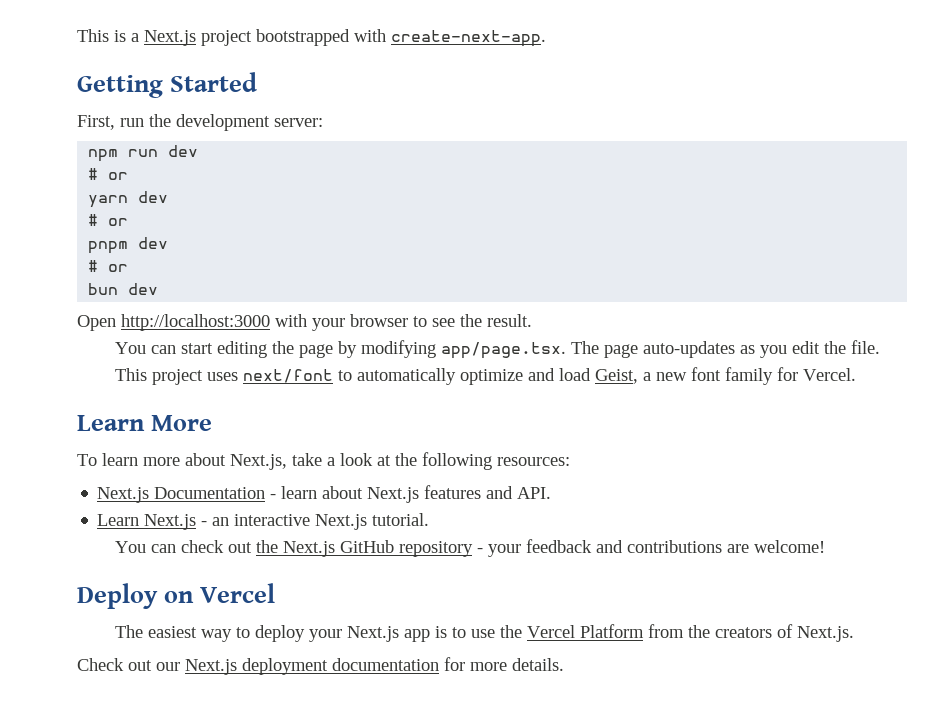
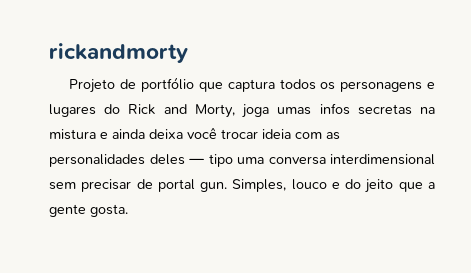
[77,29,546,47] [77,72,258,98] [77,114,323,131] [88,145,199,162] [88,168,129,180] [88,191,169,208] [88,214,129,226] [88,237,169,254] [88,260,129,272] [88,283,159,295] [77,314,532,331] [114,340,880,359] [114,367,856,385] [77,415,213,431] [77,452,570,470] [97,485,552,503] [97,513,430,530] [114,539,825,557] [77,583,276,609] [114,624,854,642] [77,657,564,675] This is a Next.js project bootstrapped with create-next-app. // Getting Started // First, run the development server: // npm run dev // # or // yarn dev // # or // pnpm dev // # or // bun dev // Open http://localhost:3000 with your browser to see the result. // You can start editing the page by modifying app/page.tsx. The page auto-updates as you edit the file. // This project uses next/font to automatically optimize and load Geist, a new font family for Vercel. // Learn More // To learn more about Next.js, take a look at the following resources: // Next.js Documentation - learn about Next.js features and API. // Learn Next.js - an interactive Next.js tutorial. // You can check out the Next.js GitHub repository - your feedback and contributions are welcome! // Deploy on Vercel // The easiest way to deploy your Next.js app is to use the Vercel Platform from the creators of Next.js. // Check out our Next.js deployment documentation for more details. -> [49,43,188,63] [69,77,436,93] [49,103,436,118] [49,128,340,140] [49,154,435,167] [49,179,435,193] [49,204,128,217] rickandmorty // Projeto de portfólio que captura todos os personagens e lugares do Rick and Morty, joga umas infos secretas na mistura e ainda deixa você trocar ideia com as personalidades deles — tipo uma conversa interdimensional sem precisar de portal gun. Simples, louco e do jeito que a gente gosta.

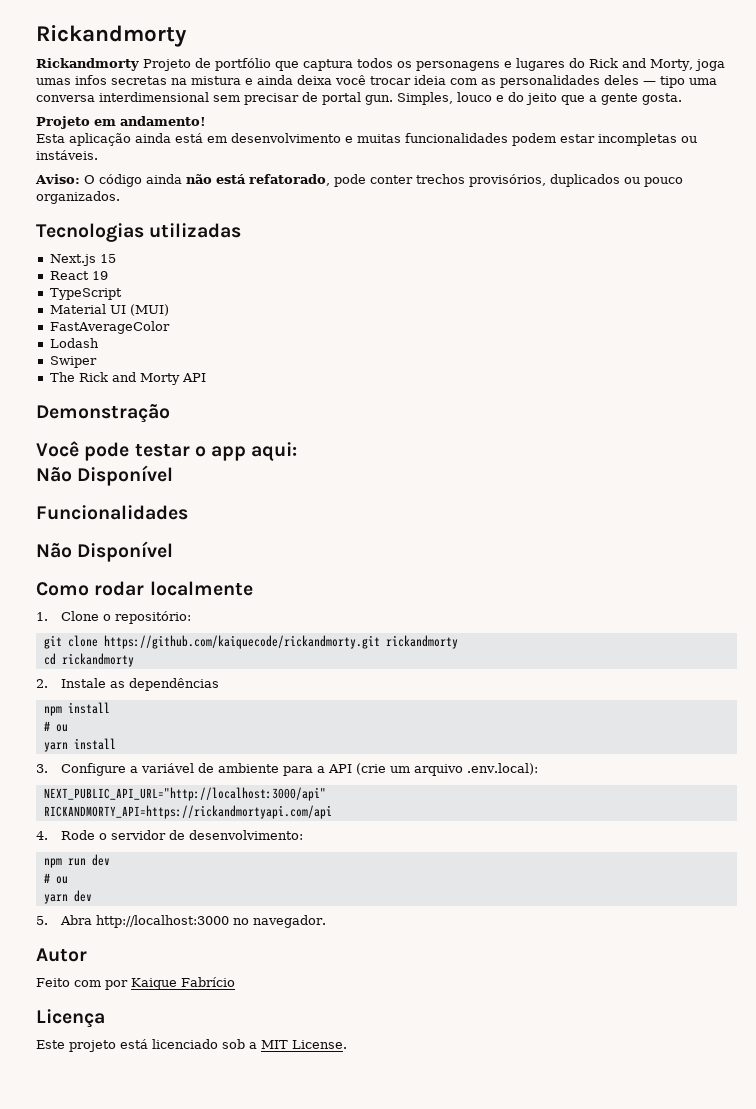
[49,43,188,63] rickandmorty // -> [36,25,187,47] [36,58,139,71] Rickandmorty // Rickandmorty
(128, 210) none -> [36,116,206,129] [36,133,697,146] [36,150,98,160] [35,174,683,187] [36,191,120,204] [36,223,242,242] [49,254,116,266] [49,271,108,280] [49,288,122,300] [49,304,169,316] [49,321,170,334] [49,338,99,348] [49,356,97,368] [49,372,206,385] [36,404,170,423] [36,441,298,461] [36,465,174,486] [36,505,188,520] [36,541,174,562] [36,581,253,596] [36,611,191,624] [43,635,458,649] [43,653,134,667] [36,678,219,691] [43,702,110,716] [43,721,68,732] [43,738,116,752] [36,763,538,776] [43,787,326,801] [43,805,332,819] [36,830,303,840] [43,854,110,868] [43,873,68,884] [43,890,92,904] [36,915,326,928] [36,948,87,962] [36,977,235,990] [36,1009,105,1028] [36,1039,347,1052] // Projeto em andamento! // Esta aplicação ainda está em desenvolvimento e muitas funcionalidades podem estar incompletas ou instáveis. // Aviso: O código ainda não está refatorado, pode conter trechos provisórios, duplicados ou pouco organizados. // Tecnologias utilizadas // Next.js 15 // React 19 // TypeScript // Material UI (MUI) // FastAverageColor // Lodash // Swiper // The Rick and Morty API // Demonstração // Você pode testar o app aqui: // Não Disponível // Funcionalidades // Não Disponível // Como rodar localmente // 1. Clone o repositório: // git clone https://github.com/kaiquecode/rickandmorty.git rickandmorty // cd rickandmorty // 2. Instale as dependências // npm install // # ou // yarn install // 3. Configure a variável de ambiente para a API (crie um arquivo .env.local): // NEXT_PUBLIC_API_URL="http://localhost:3000/api" // RICKANDMORTY_API=https://rickandmortyapi.com/api // 4. Rode o servidor de desenvolvimento: // npm run dev // # ou // yarn dev // 5. Abra http://localhost:3000 no navegador. // Autor // Feito com por Kaique Fabrício // Licença // Este projeto está licenciado sob a MIT License.

